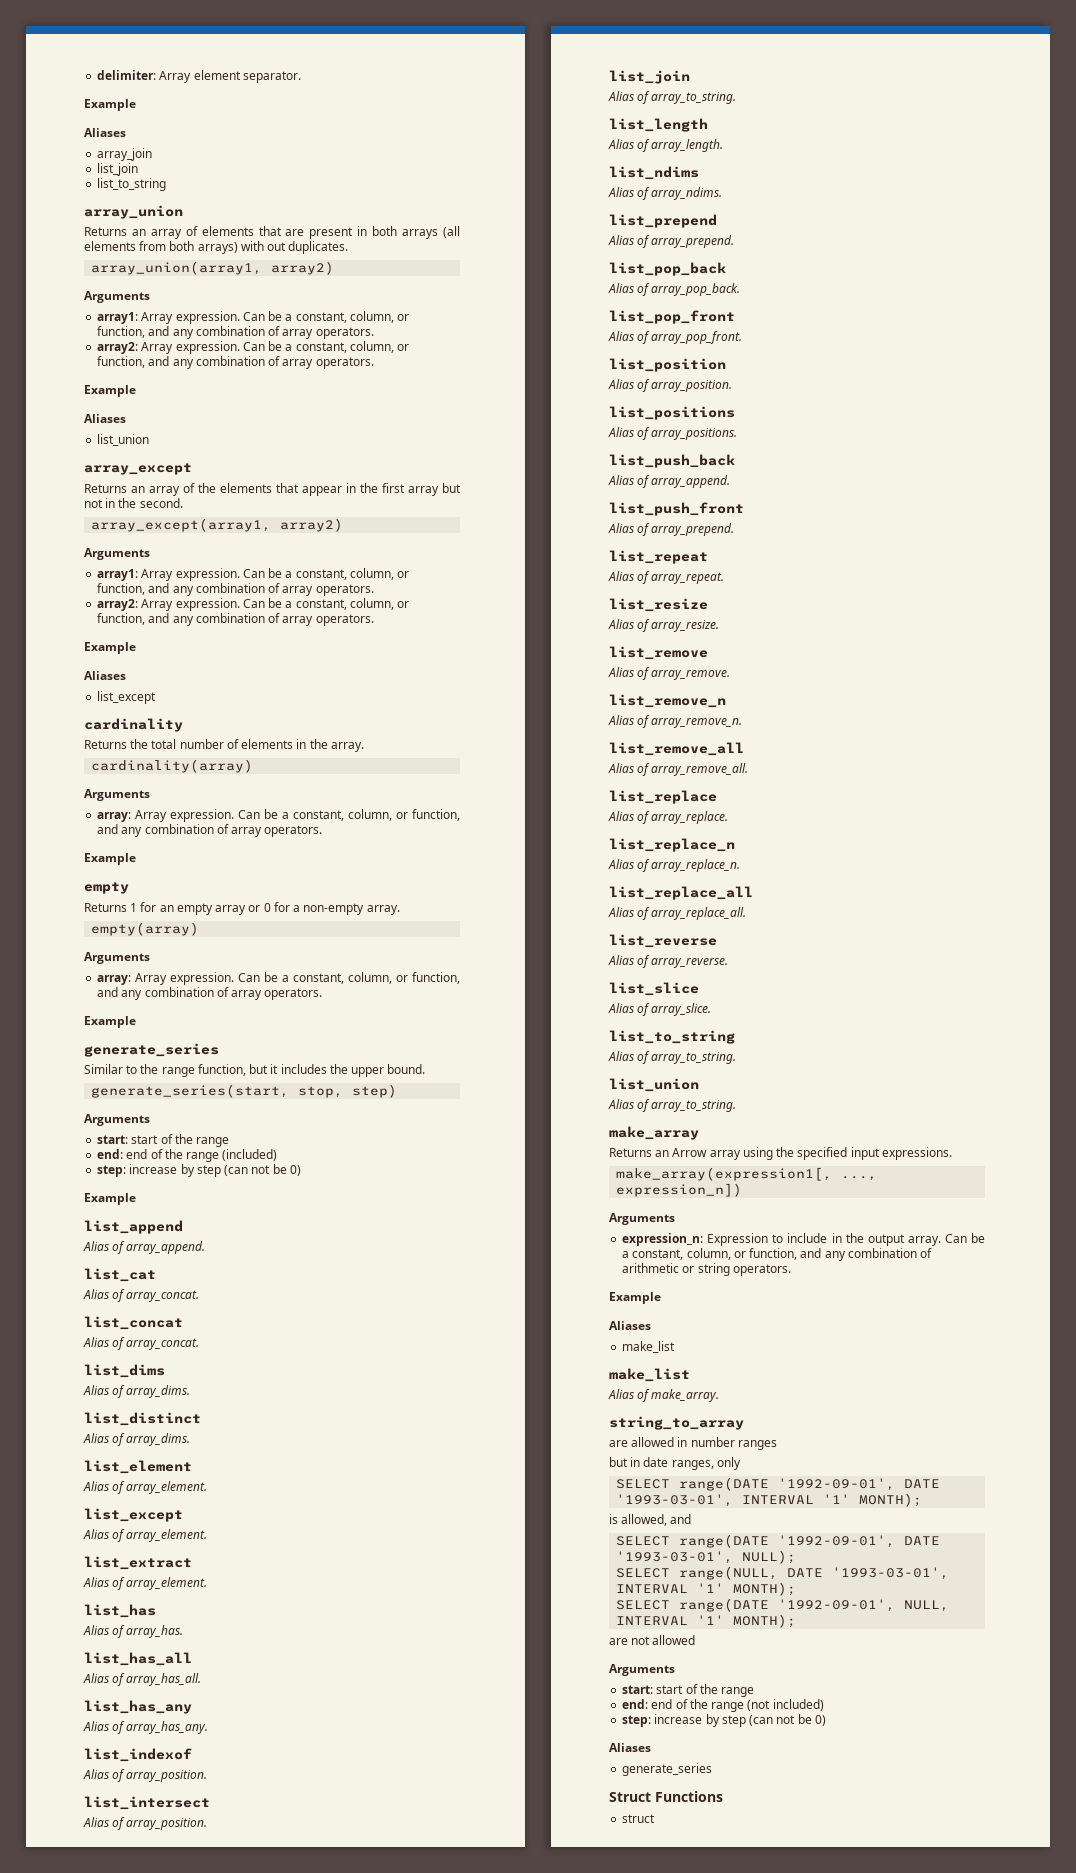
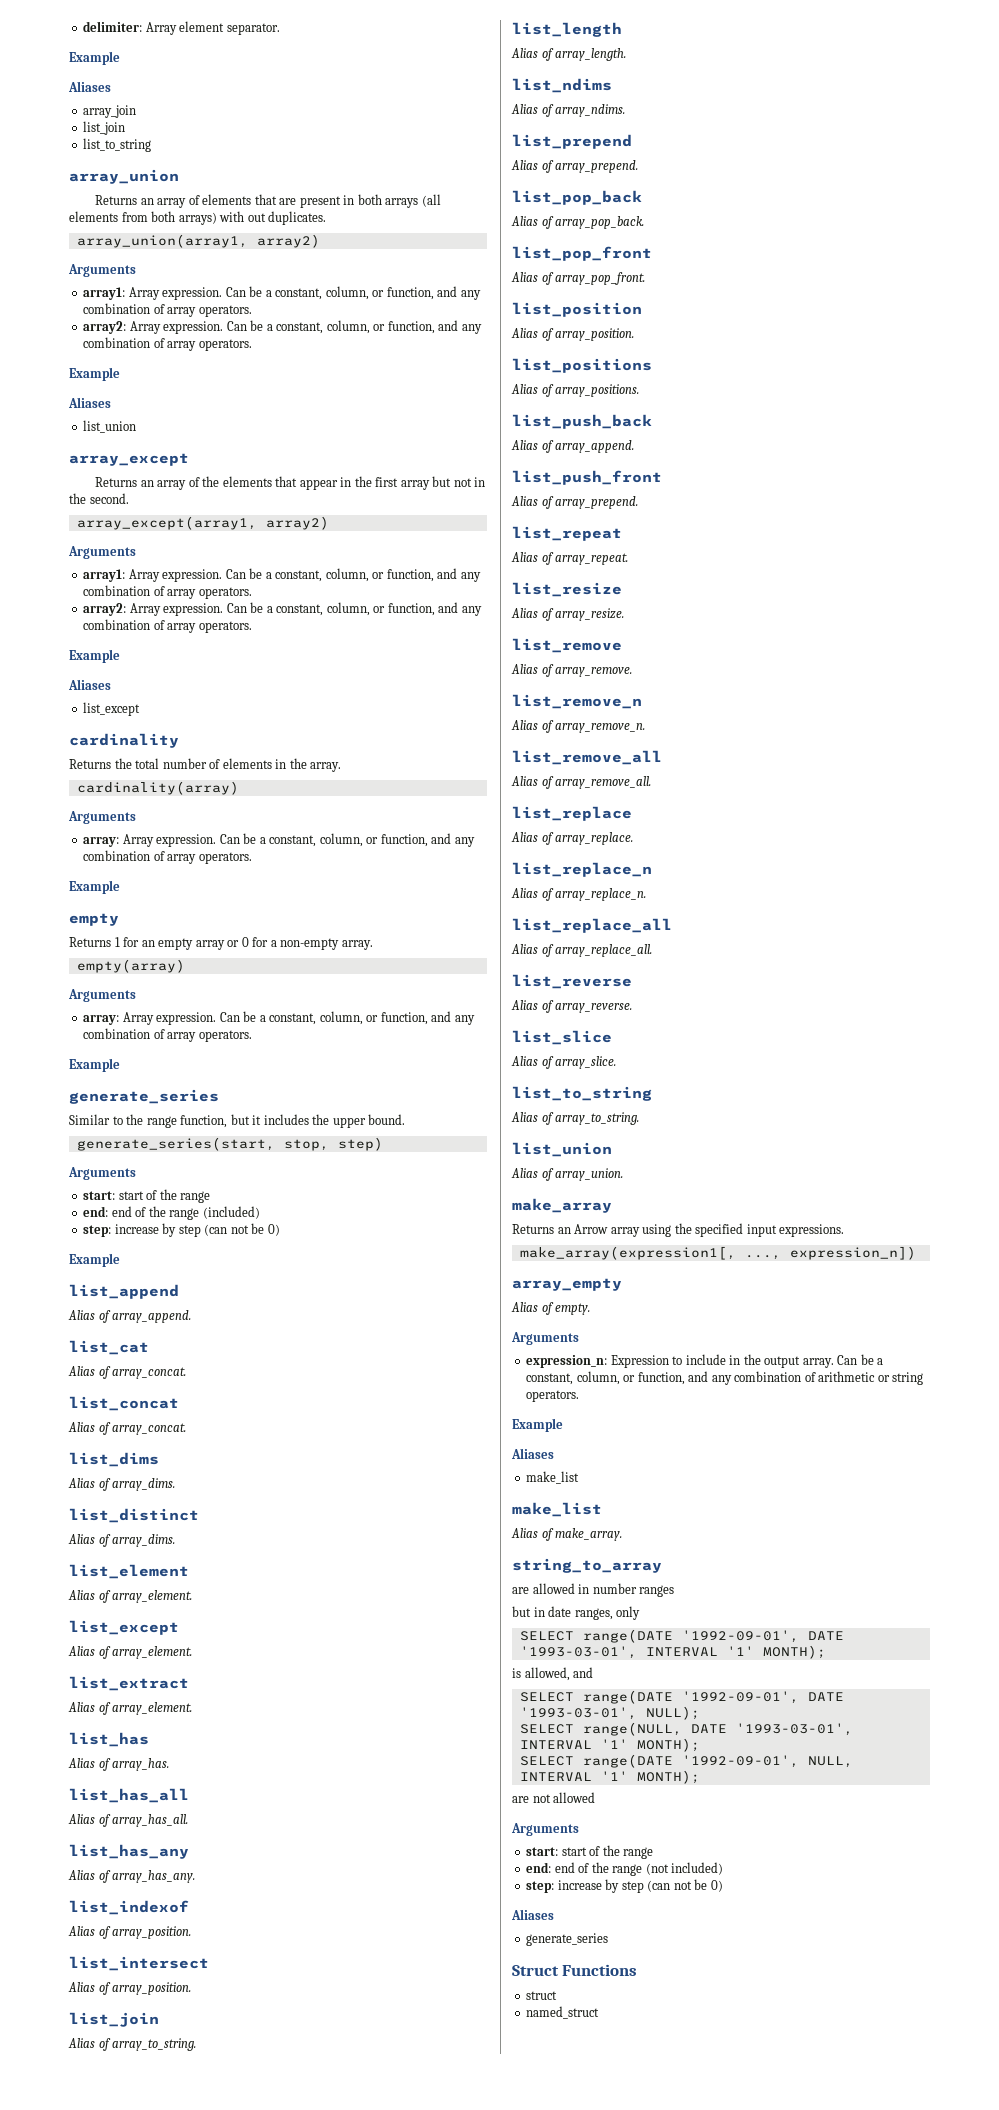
[651,1100,737,1112] array_to_string. -> [555,1168,624,1181] array_union.
(743, 1190) none -> [512,1278,622,1291] [511,1302,591,1315] // array_empty // Alias of empty.
(656, 1818) none -> [526,2006,600,2019] // named_struct

